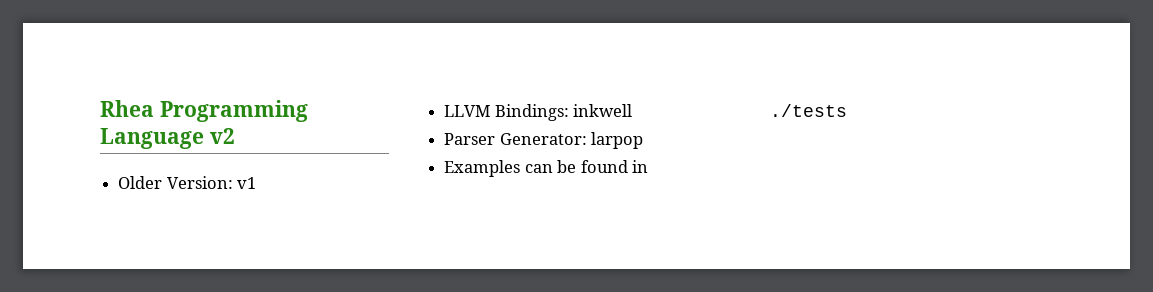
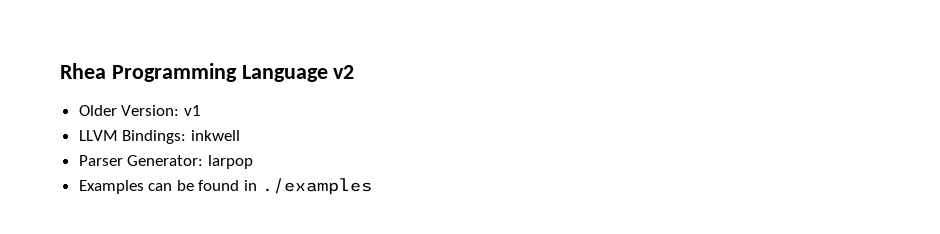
[770,104,848,117] ./tests -> [261,178,372,195] ./examples

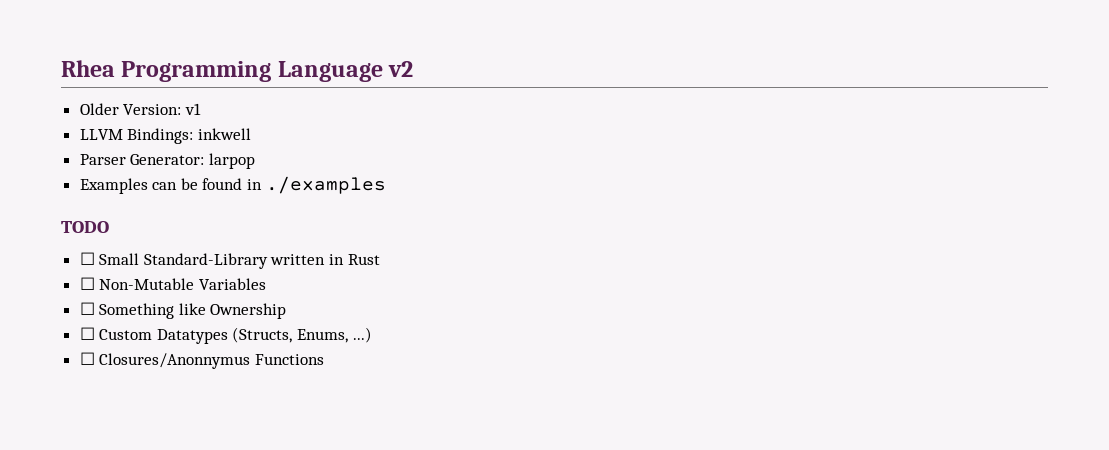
(372, 186) none -> [61,221,109,233] [79,252,380,269] [79,277,266,290] [79,302,287,319] [79,327,372,344] [79,352,324,369] // TODO // ☐ Small Standard-Library written in Rust // ☐ Non-Mutable Variables // ☐ Something like Ownership // ☐ Custom Datatypes (Structs, Enums, ...) // ☐ Closures/Anonnymus Functions

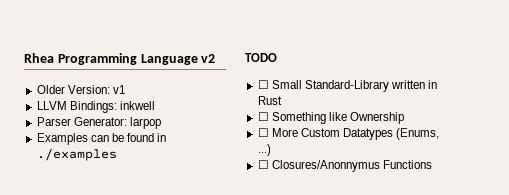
[79,277,266,290] // ☐ Non-Mutable Variables -> (282, 100) none
(95, 333) none -> [271,128,298,137] More
[232,327,349,343] (Structs, Enums, -> [396,128,440,140] (Enums,

